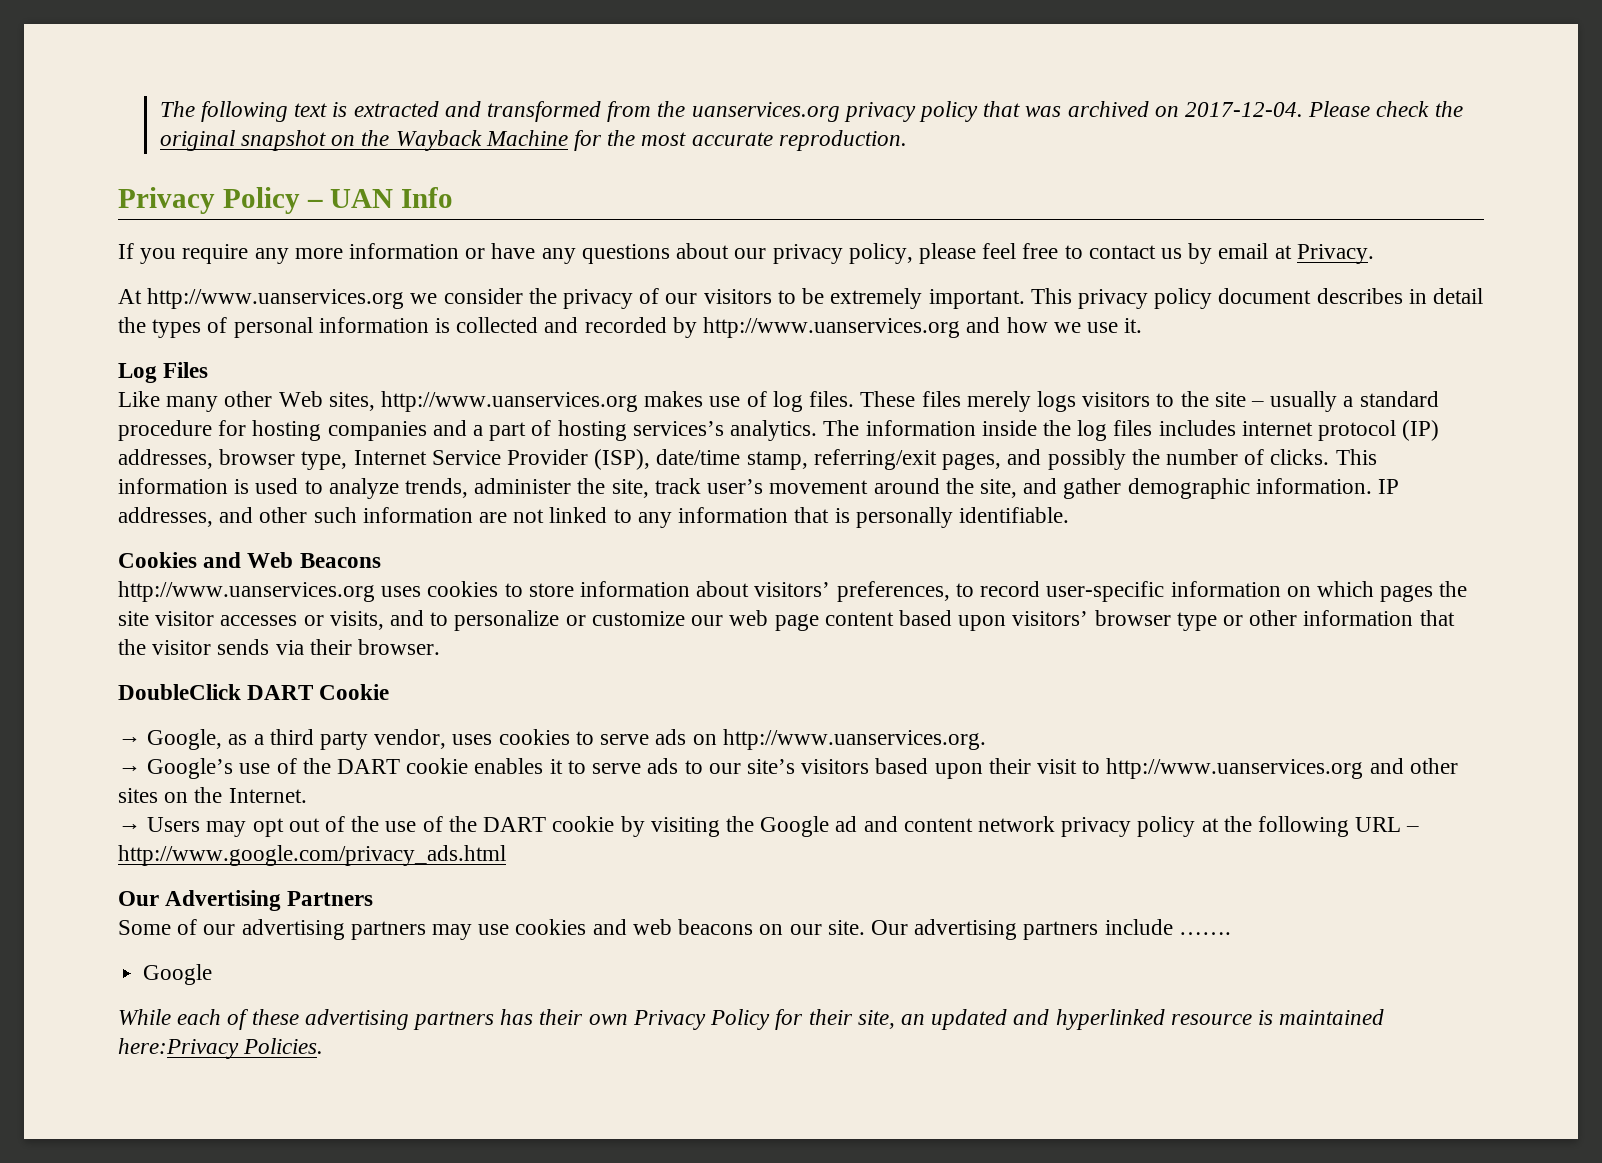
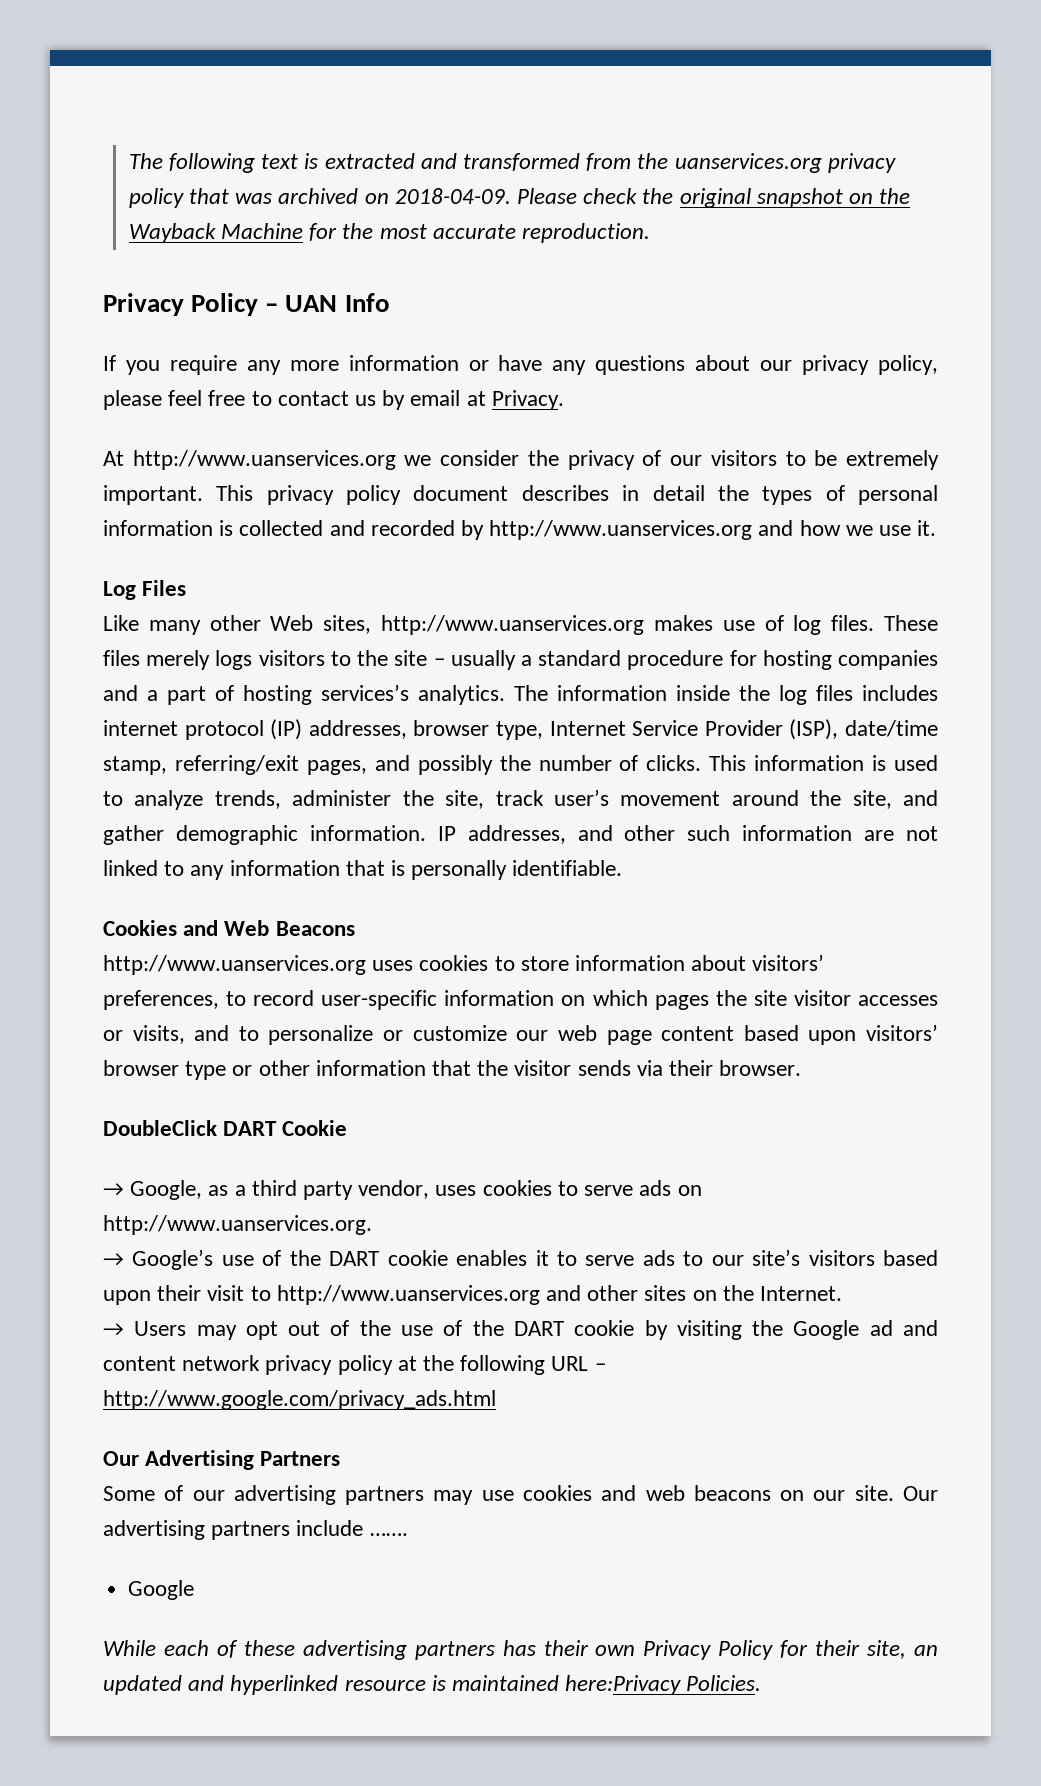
[1185,102,1304,117] 2017-12-04. -> [394,188,511,204] 2018-04-09.

